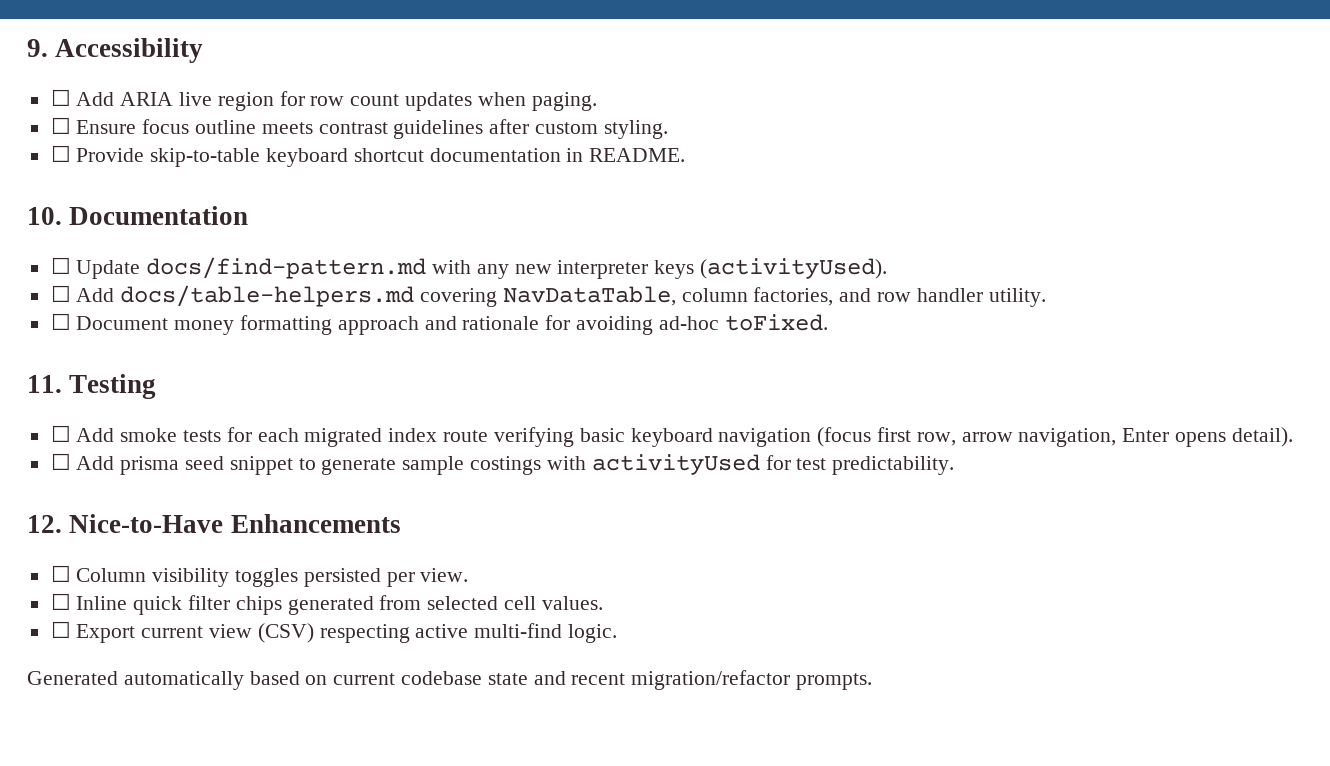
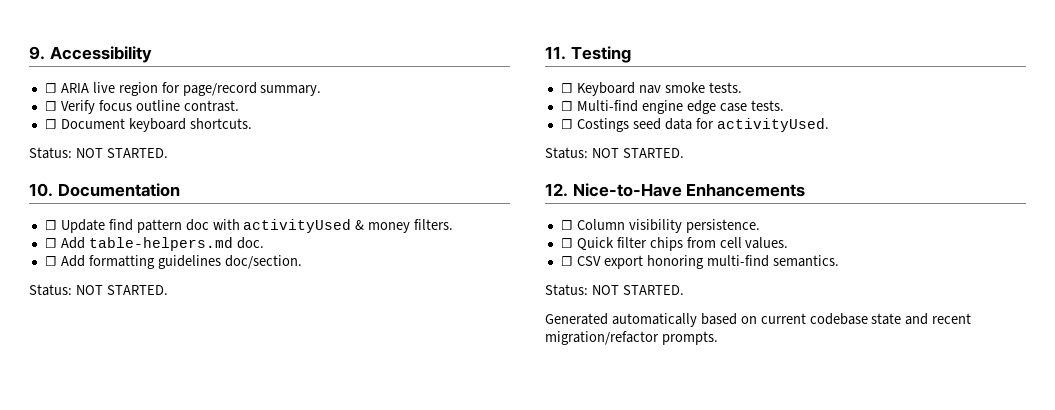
[76,92,115,106] Add -> (57, 88) none
[310,92,597,111] [50,117,137,134] row count updates when paging. // ☐ Ensure -> [182,82,322,96] [44,100,95,114] page/record summary. // ☐ Verify
[261,119,668,139] [50,145,686,167] [27,206,249,225] [50,257,888,279] [50,285,1046,307] [50,313,828,335] [27,374,157,399] [50,425,1293,447] [50,453,955,475] meets contrast guidelines after custom styling. // ☐ Provide skip-to-table keyboard shortcut documentation in README. // 10. Documentation // ☐ Update docs/find-pattern.md with any new interpreter keys (activityUsed). // ☐ Add docs/table-helpers.md covering NavDataTable, column factories, and row handler utility. // ☐ Document money formatting approach and rationale for avoiding ad-hoc toFixed. // 11. Testing // ☐ Add smoke tests for each migrated index route verifying basic keyboard navigation (focus first row, arrow navigation, Enter opens detail). // ☐ Add prisma seed snippet to generate sample costings with activityUsed for test predictability. -> [183,100,239,112] [44,118,252,132] [29,147,168,159] [29,183,180,197] [44,219,454,233] [44,237,264,251] [44,255,302,269] [29,284,168,296] [545,46,631,63] [560,82,742,96] [560,100,784,114] [560,118,829,132] [545,147,684,159] contrast. // ☐ Document keyboard shortcuts. // Status: NOT STARTED. // 10. Documentation // ☐ Update find pattern doc with activityUsed & money filters. // ☐ Add table-helpers.md doc. // ☐ Add formatting guidelines doc/section. // Status: NOT STARTED. // 11. Testing // ☐ Keyboard nav smoke tests. // ☐ Multi-find engine edge case tests. // ☐ Costings seed data for activityUsed. // Status: NOT STARTED.
[235,568,469,587] [50,593,603,615] [50,621,618,643] toggles persisted per view. // ☐ Inline quick filter chips generated from selected cell values. // ☐ Export current view (CSV) respecting active multi-find logic. -> [685,219,760,233] [560,237,789,251] [560,255,839,269] [545,284,684,296] persistence. // ☐ Quick filter chips from cell values. // ☐ CSV export honoring multi-find semantics. // Status: NOT STARTED.

